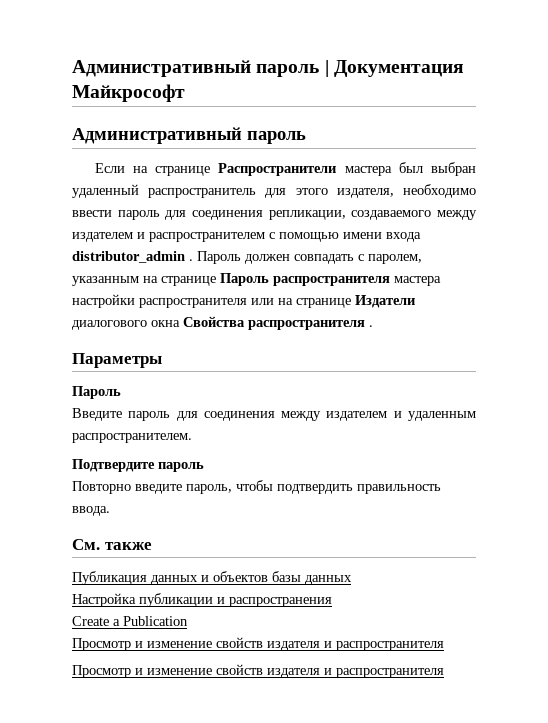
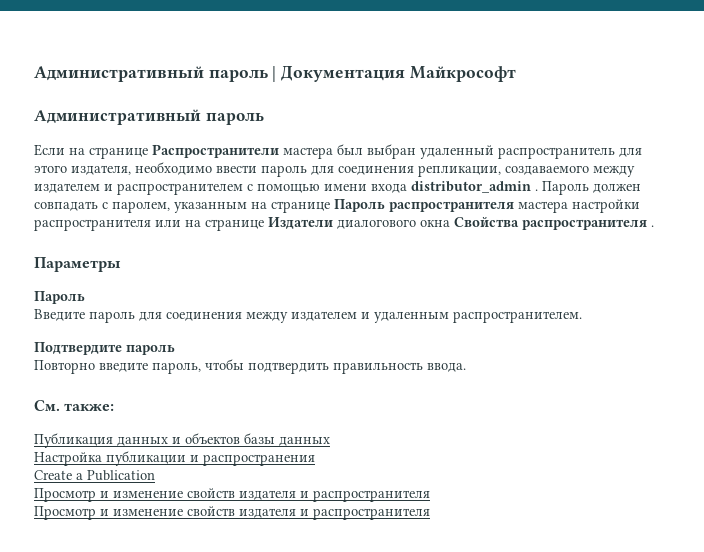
[104,542,152,550] также -> [64,403,115,411] также:

